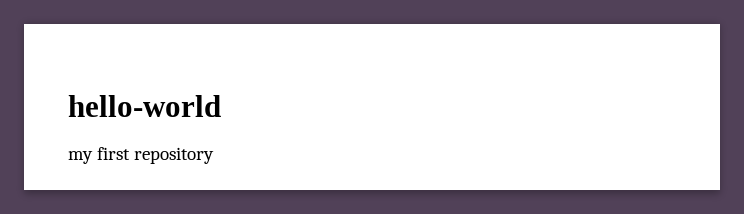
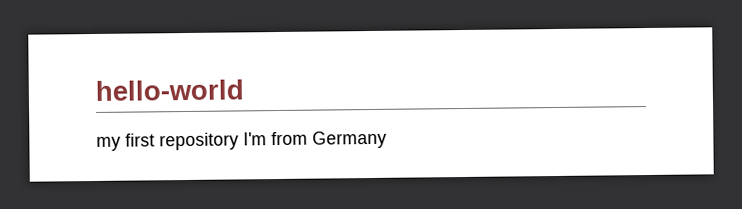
(215, 155) none -> [243,130,387,149] I'm from Germany

